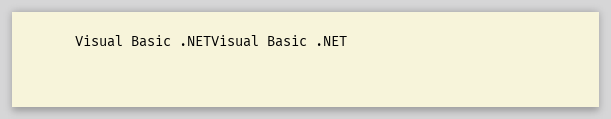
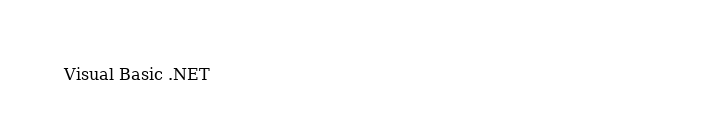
[179,35,307,47] .NETVisual Basic -> (163, 73) none

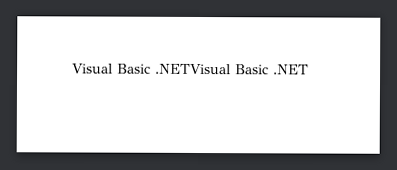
(163, 73) none -> [155,63,269,75] .NETVisual Basic

